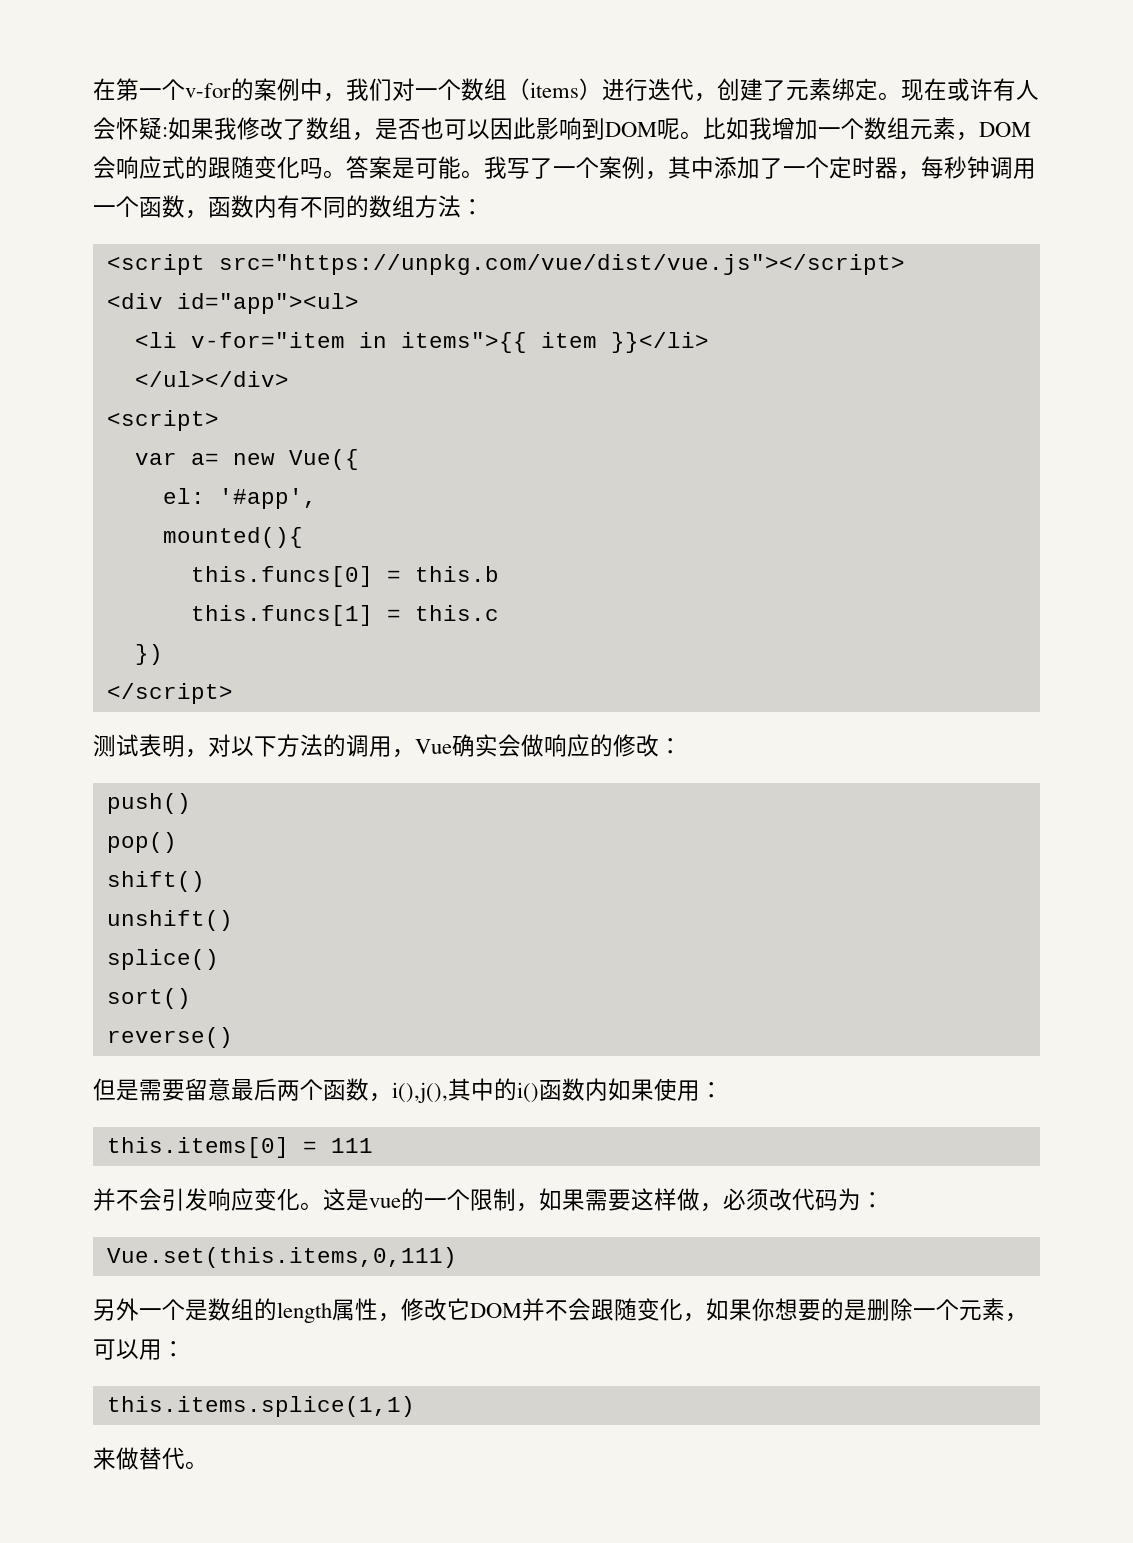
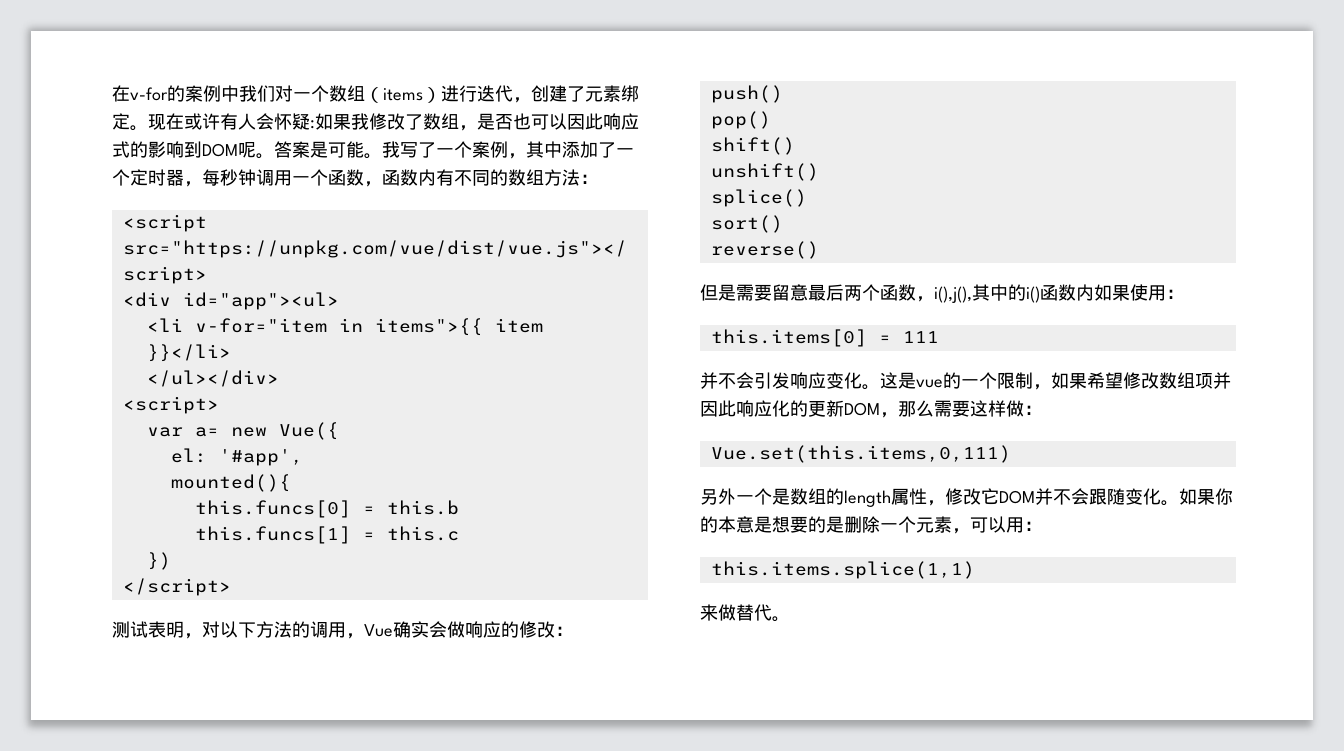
[93,78,185,101] 在第一个 -> [112,85,130,102] 在
[323,93,346,102] ， -> (239, 93) none
(536, 128) none -> [603,113,639,130] [112,141,148,158] 响应式的
[703,117,1031,141] [93,156,346,179] 比如我增加一个数组元素，DOM会响应式的跟随变化吗。 -> (274, 156) none
[585,1188,861,1212] 需要这样做，必须改代码为 -> [1087,372,1231,389] [700,400,1024,418] 希望修改数组项并因此响应化的更新DOM，那么需要这样做
[683,1298,775,1322] ，如果你 -> [1161,488,1233,506] [700,516,772,533] 。如果你的本意是

